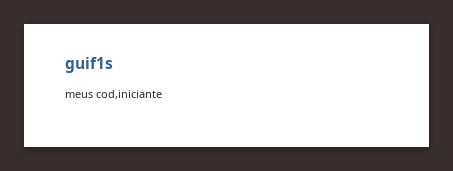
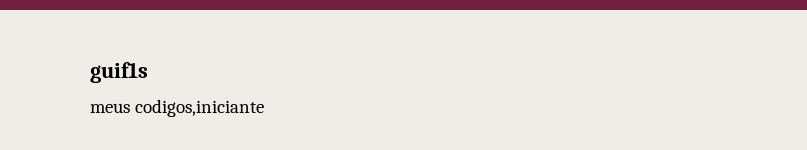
[96,90,162,99] cod,iniciante -> [135,99,265,117] codigos,iniciante

